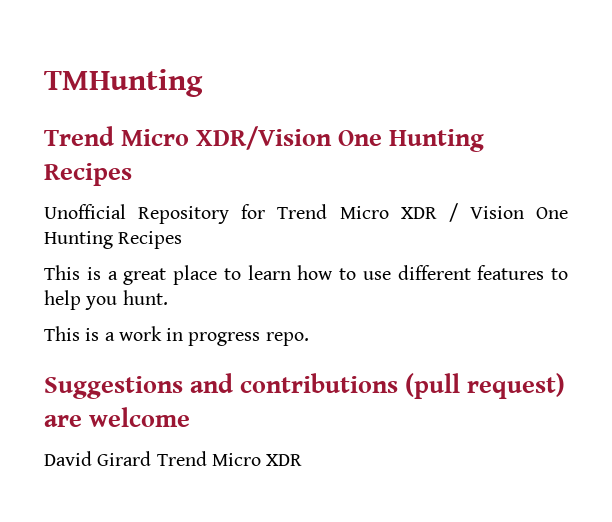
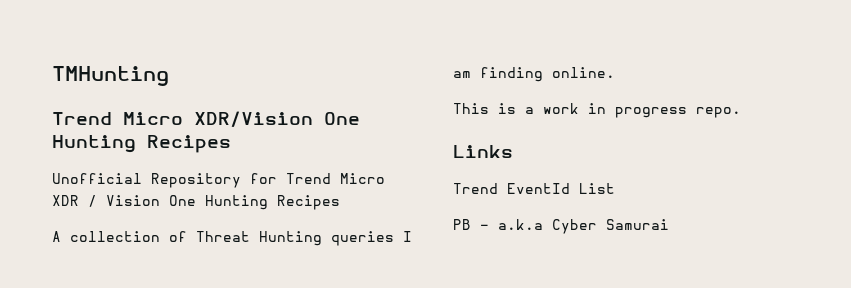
[44,265,568,285] [44,290,168,310] This is a great place to learn how to use different features to help you hunt. -> [52,231,412,246] [453,67,615,82] A collection of Threat Hunting queries I am finding online.
[44,373,566,399] [44,407,191,427] [44,451,303,466] Suggestions and contributions (pull request) are welcome // David Girard Trend Micro XDR -> [453,145,513,158] [453,183,615,194] [453,219,669,234] Links // Trend EventId List // PB - a.k.a Cyber Samurai

